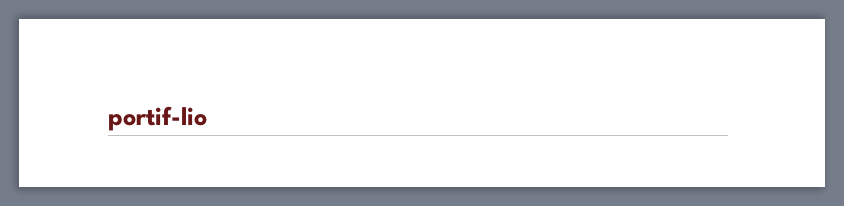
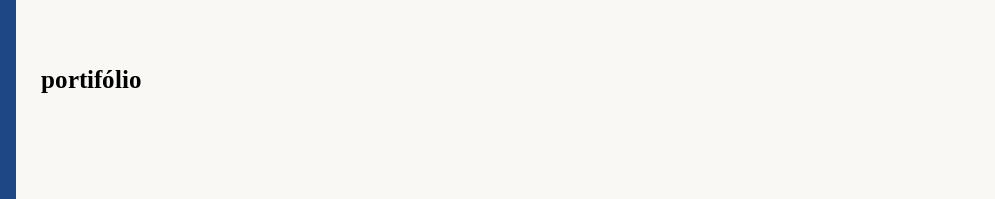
[108,106,207,131] portif-lio -> [41,70,142,93] portifólio

